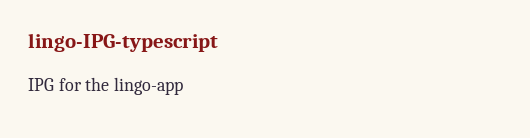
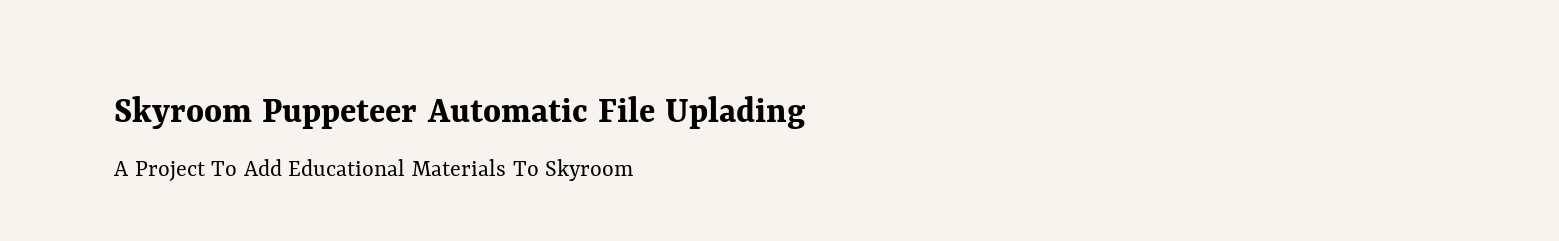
[28,33,218,52] [28,77,184,95] lingo-IPG-typescript // IPG for the lingo-app -> [114,96,807,129] [114,159,634,181] Skyroom Puppeteer Automatic File Uplading // A Project To Add Educational Materials To Skyroom

